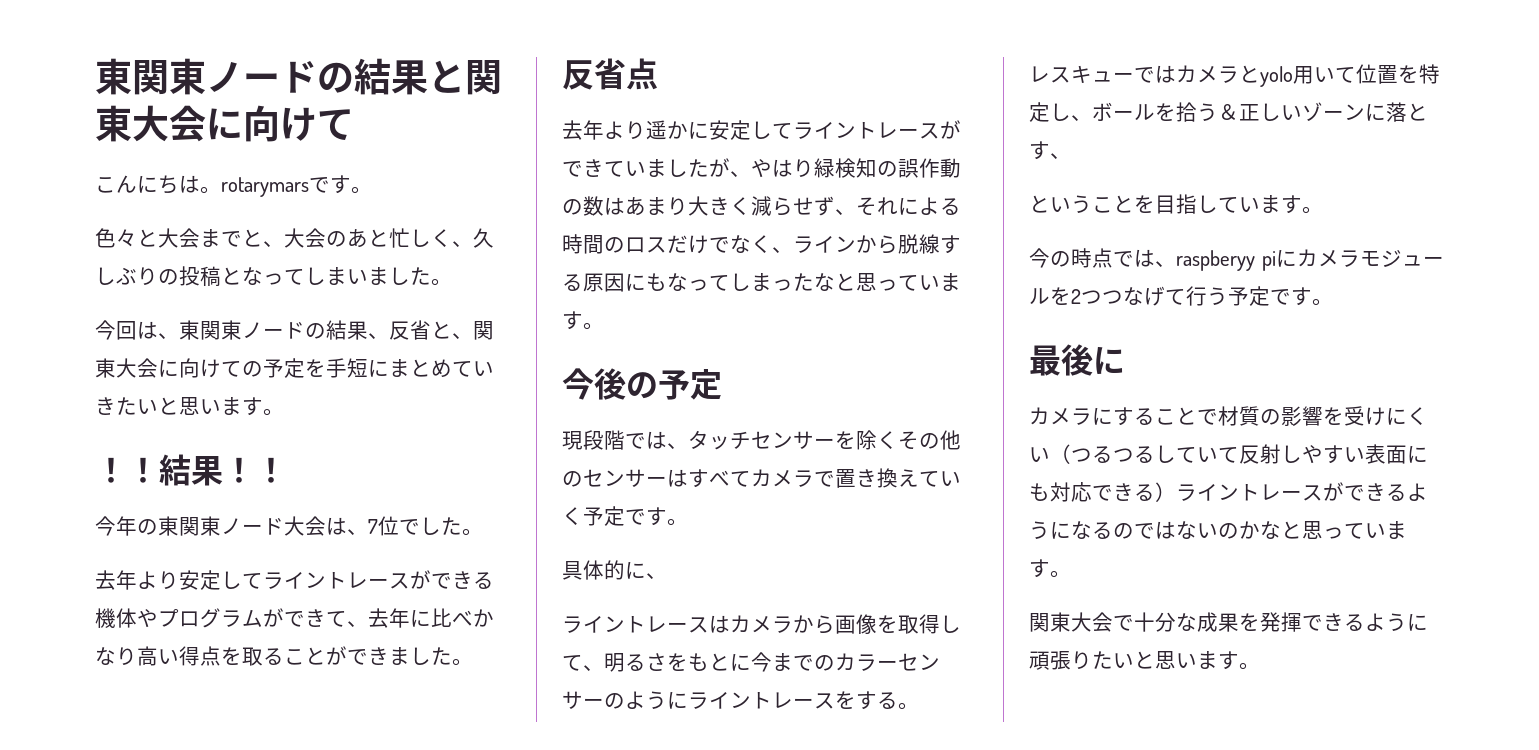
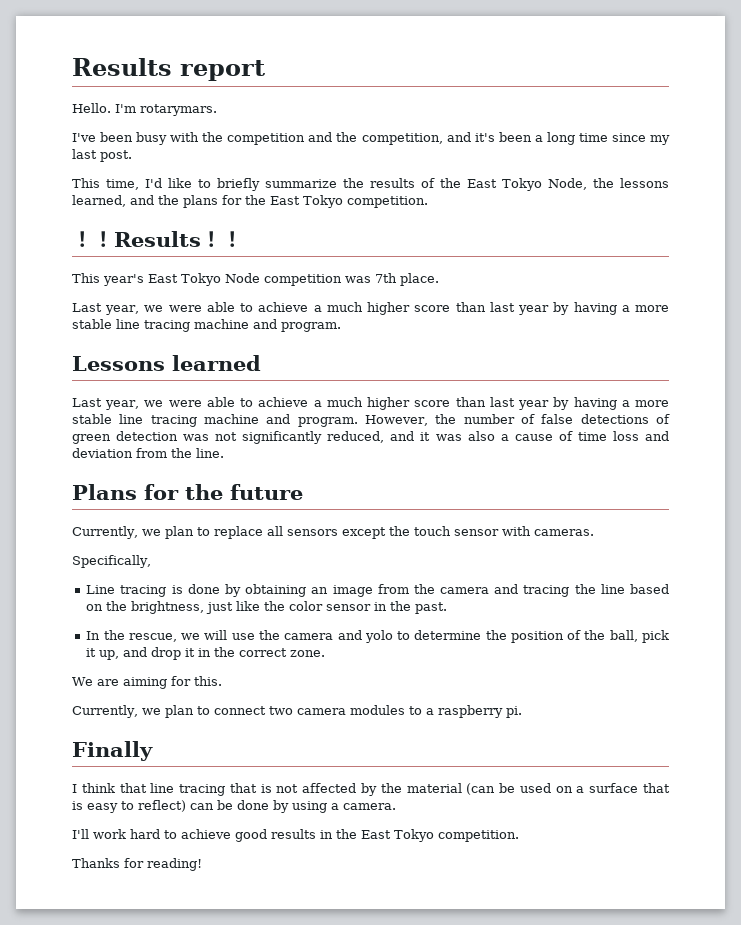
[95,58,502,95] [95,105,354,142] [95,175,372,197] [95,228,494,248] [95,266,452,287] [95,320,494,340] [95,358,494,378] [95,397,284,416] [95,454,223,486] 東関東ノードの結果と関東大会に向けて // こんにちは。rotarymarsです。 // 色々と大会までと、大会のあと忙しく、久しぶりの投稿となってしまいました。 // 今回は、東関東ノードの結果、反省と、関東大会に向けての予定を手短にまとめていきたいと思います。 // ！！結果 -> [72,58,265,81] [72,103,217,116] [72,132,670,145] [72,149,132,162] [72,178,669,191] [72,195,428,208] [72,231,201,247] Results report // Hello. I'm rotarymars. // I've been busy with the competition and the competition, and it's been a long time since my last post. // This time, I'd like to briefly summarize the results of the East Tokyo Node, the lessons learned, and the plans for the East Tokyo competition. // ！！Results
[95,516,483,536] [95,570,494,590] [95,608,494,628] [95,646,473,666] [562,58,658,90] [562,120,961,140] [562,158,961,178] [562,196,961,216] [562,234,961,254] [562,273,961,292] [562,311,604,330] [562,368,722,400] [562,430,961,450] [562,468,961,488] [562,506,688,526] [562,560,667,580] [562,614,961,634] [562,652,940,672] [562,691,919,710] [1029,64,1440,87] [1029,102,1428,122] [1029,141,1071,160] [1029,194,1323,214] [1029,248,1444,271] [1029,286,1333,306] [1029,344,1125,376] [1029,406,1428,426] [1029,444,1428,464] [1029,482,1428,502] [1029,521,1407,539] [1029,559,1071,578] [1029,612,1428,632] [1029,651,1260,670] 今年の東関東ノード大会は、7位でした。 // 去年より安定してライントレースができる機体やプログラムができて、去年に比べかなり高い得点を取ることができました。 // 反省点 // 去年より遥かに安定してライントレースができていましたが、やはり緑検知の誤作動の数はあまり大きく減らせず、それによる時間のロスだけでなく、ラインから脱線する原因にもなってしまったなと思っています。 // 今後の予定 // 現段階では、タッチセンサーを除くその他のセンサーはすべてカメラで置き換えていく予定です。 // 具体的に、 // ライントレースはカメラから画像を取得して、明るさをもとに今までのカラーセンサーのようにライントレースをする。 // レスキューではカメラとyolo用いて位置を特定し、ボールを拾う＆正しいゾーンに落とす、 // ということを目指しています。 // 今の時点では、raspberyy piにカメラモジュールを2つつなげて行う予定です。 // 最後に // カメラにすることで材質の影響を受けにくい（つるつるしていて反射しやすい表面にも対応できる）ライントレースができるようになるのではないのかなと思っています。 // 関東大会で十分な成果を発揮できるように頑張りたいと思います。 -> [72,273,439,286] [72,302,670,315] [72,319,341,332] [72,355,261,371] [72,397,670,410] [72,414,671,427] [72,431,669,444] [72,448,224,458] [72,484,303,500] [72,526,594,539] [72,555,151,568] [86,584,669,597] [86,601,448,614] [86,630,669,643] [86,647,326,660] [72,676,222,689] [72,705,522,718] [72,741,153,761] [72,783,670,796] [72,800,396,813] [72,829,519,842] [72,858,202,871] This year's East Tokyo Node competition was 7th place. // Last year, we were able to achieve a much higher score than last year by having a more stable line tracing machine and program. // Lessons learned // Last year, we were able to achieve a much higher score than last year by having a more stable line tracing machine and program. However, the number of false detections of green detection was not significantly reduced, and it was also a cause of time loss and deviation from the line. // Plans for the future // Currently, we plan to replace all sensors except the touch sensor with cameras. // Specifically, // Line tracing is done by obtaining an image from the camera and tracing the line based on the brightness, just like the color sensor in the past. // In the rescue, we will use the camera and yolo to determine the position of the ball, pick it up, and drop it in the correct zone. // We are aiming for this. // Currently, we plan to connect two camera modules to a raspberry pi. // Finally // I think that line tracing that is not affected by the material (can be used on a surface that is easy to reflect) can be done by using a camera. // I'll work hard to achieve good results in the East Tokyo competition. // Thanks for reading!

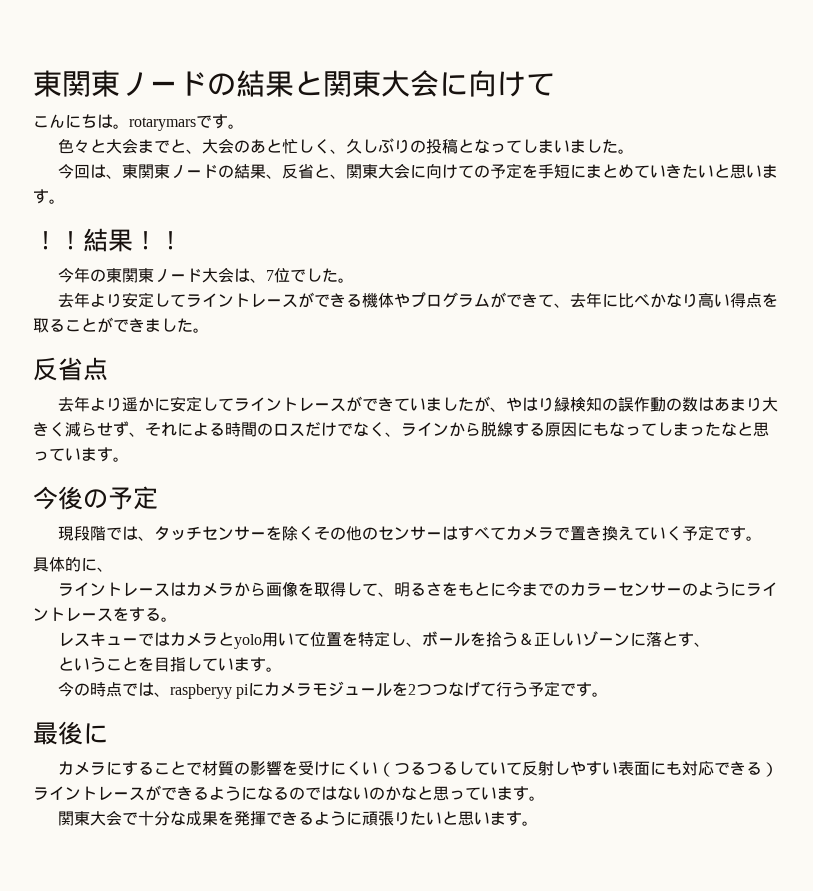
[72,58,265,81] [72,103,217,116] [72,132,670,145] [72,149,132,162] [72,178,669,191] [72,195,428,208] [72,231,201,247] Results report // Hello. I'm rotarymars. // I've been busy with the competition and the competition, and it's been a long time since my last post. // This time, I'd like to briefly summarize the results of the East Tokyo Node, the lessons learned, and the plans for the East Tokyo competition. // ！！Results -> [33,70,555,97] [33,114,244,131] [57,138,634,154] [57,163,778,179] [33,189,65,204] [33,228,133,252] 東関東ノードの結果と関東大会に向けて // こんにちは。rotarymarsです。 // 色々と大会までと、大会のあと忙しく、久しぶりの投稿となってしまいました。 // 今回は、東関東ノードの結果、反省と、関東大会に向けての予定を手短にまとめていきたいと思います。 // ！！結果
[72,273,439,286] [72,302,670,315] [72,319,341,332] [72,355,261,371] [72,397,670,410] [72,414,671,427] [72,431,669,444] [72,448,224,458] [72,484,303,500] [72,526,594,539] [72,555,151,568] [86,584,669,597] [86,601,448,614] [86,630,669,643] [86,647,326,660] [72,676,222,689] [72,705,522,718] [72,741,153,761] [72,783,670,796] [72,800,396,813] [72,829,519,842] [72,858,202,871] This year's East Tokyo Node competition was 7th place. // Last year, we were able to achieve a much higher score than last year by having a more stable line tracing machine and program. // Lessons learned // Last year, we were able to achieve a much higher score than last year by having a more stable line tracing machine and program. However, the number of false detections of green detection was not significantly reduced, and it was also a cause of time loss and deviation from the line. // Plans for the future // Currently, we plan to replace all sensors except the touch sensor with cameras. // Specifically, // Line tracing is done by obtaining an image from the camera and tracing the line based on the brightness, just like the color sensor in the past. // In the rescue, we will use the camera and yolo to determine the position of the ball, pick it up, and drop it in the correct zone. // We are aiming for this. // Currently, we plan to connect two camera modules to a raspberry pi. // Finally // I think that line tracing that is not affected by the material (can be used on a surface that is easy to reflect) can be done by using a camera. // I'll work hard to achieve good results in the East Tokyo competition. // Thanks for reading! -> [57,267,354,283] [57,292,778,308] [33,317,209,333] [33,357,108,381] [57,396,778,412] [33,421,769,437] [33,447,129,462] [33,486,158,510] [57,525,762,541] [33,557,113,572] [57,582,778,597] [33,607,177,622] [57,631,710,649] [57,657,282,672] [57,681,609,699] [33,721,108,745] [57,760,778,777] [33,785,545,801] [57,810,538,826] 今年の東関東ノード大会は、7位でした。 // 去年より安定してライントレースができる機体やプログラムができて、去年に比べかなり高い得点を取ることができました。 // 反省点 // 去年より遥かに安定してライントレースができていましたが、やはり緑検知の誤作動の数はあまり大きく減らせず、それによる時間のロスだけでなく、ラインから脱線する原因にもなってしまったなと思っています。 // 今後の予定 // 現段階では、タッチセンサーを除くその他のセンサーはすべてカメラで置き換えていく予定です。 // 具体的に、 // ライントレースはカメラから画像を取得して、明るさをもとに今までのカラーセンサーのようにライントレースをする。 // レスキューではカメラとyolo用いて位置を特定し、ボールを拾う＆正しいゾーンに落とす、 // ということを目指しています。 // 今の時点では、raspberyy piにカメラモジュールを2つつなげて行う予定です。 // 最後に // カメラにすることで材質の影響を受けにくい（つるつるしていて反射しやすい表面にも対応できる）ライントレースができるようになるのではないのかなと思っています。 // 関東大会で十分な成果を発揮できるように頑張りたいと思います。

